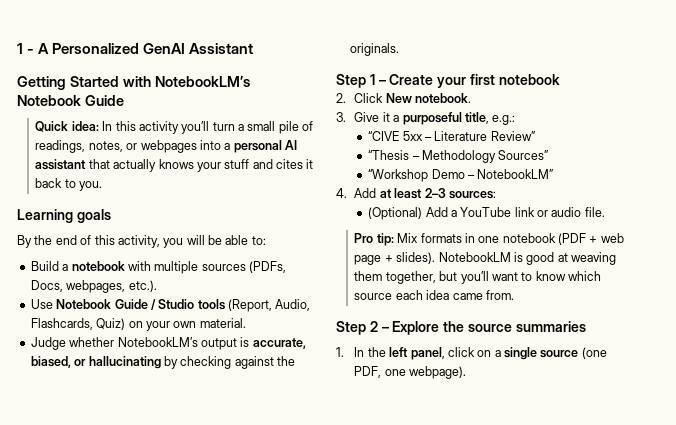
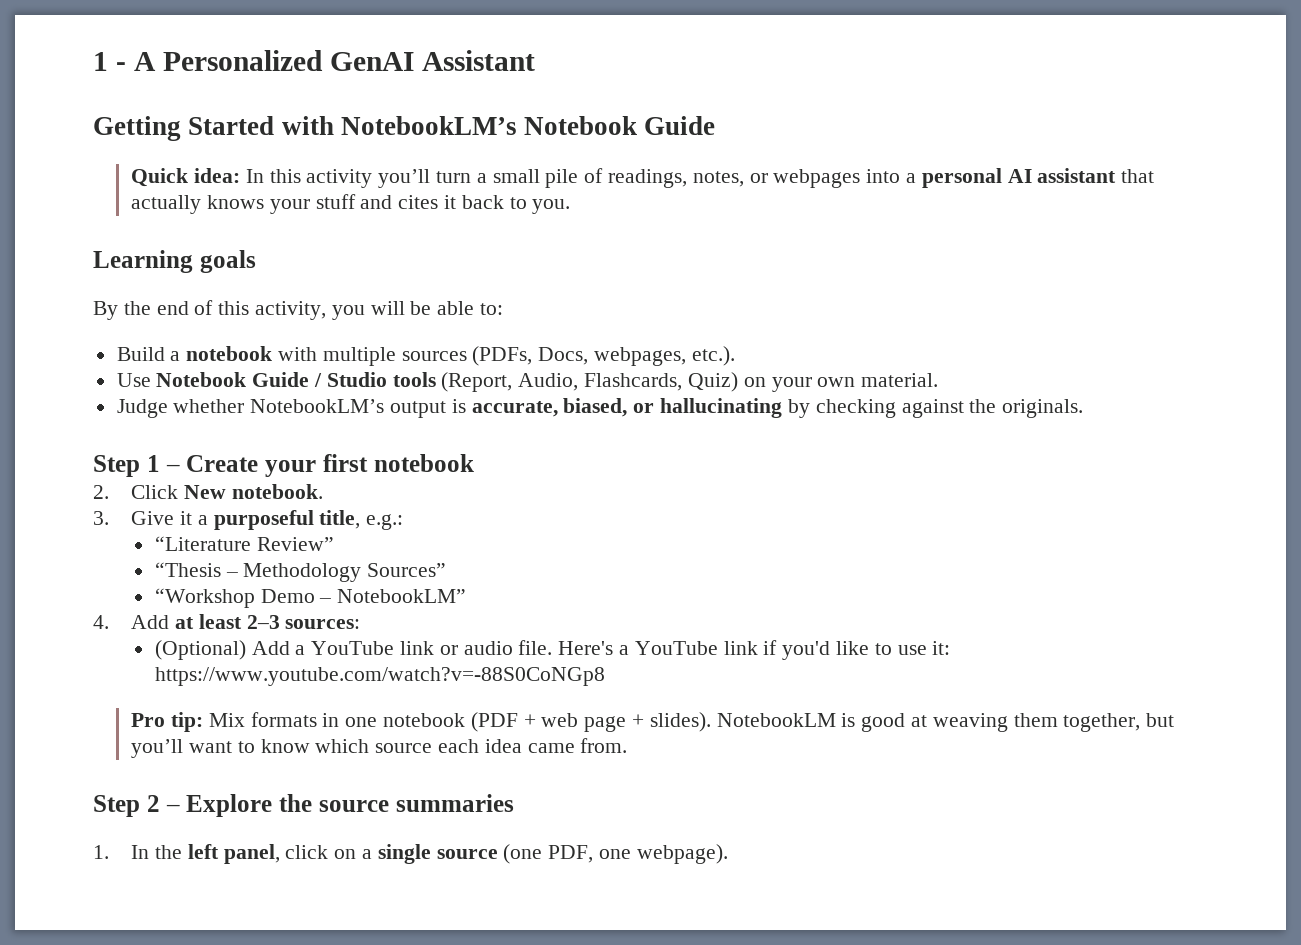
[368,131,488,141] “CIVE 5xx – Literature -> [154,536,251,551] “Literature
(605, 212) none -> [558,640,951,660] [154,667,605,686] Here's a YouTube link if you'd like to use it: https://www.youtube.com/watch?v=-88S0CoNGp8

